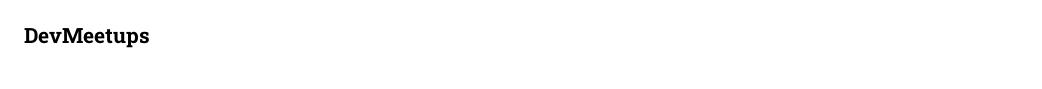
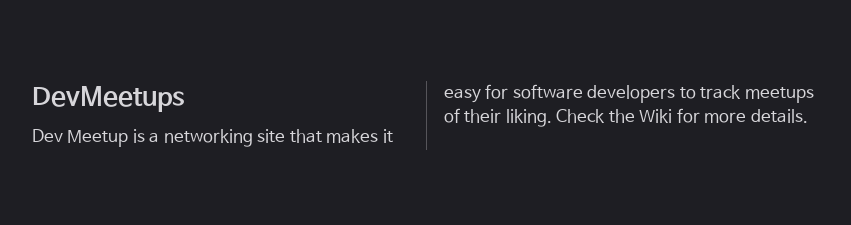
(150, 38) none -> [32,129,393,147] [444,84,814,103] [444,108,808,127] // Dev Meetup is a networking site that makes it easy for software developers to track meetups of their liking. Check the Wiki for more details.

